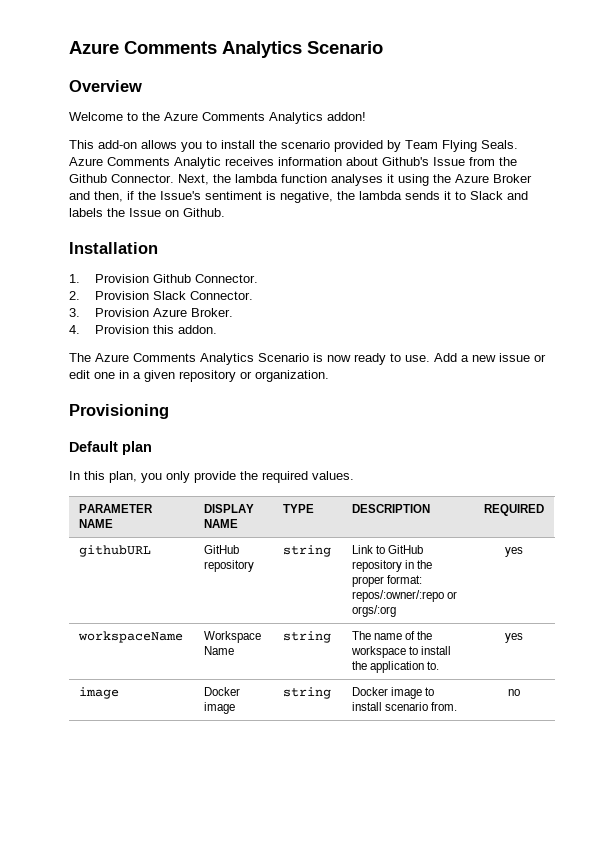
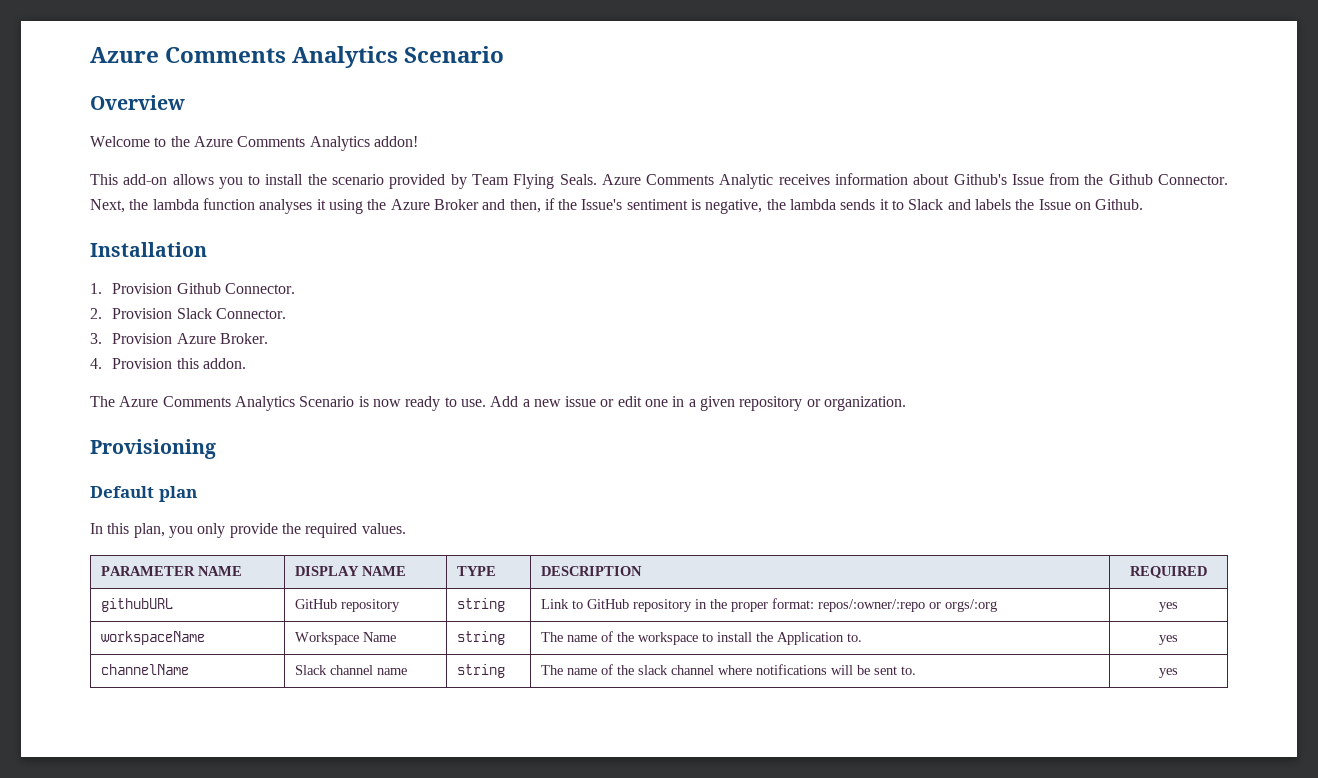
[369,661,424,673] application -> [776,632,844,645] Application
[78,687,119,699] [203,687,240,696] [203,702,235,714] [282,687,331,699] [351,687,435,699] [351,702,458,711] [508,689,520,696] image | Docker image | string | Docker image to install scenario from. | no -> [100,664,189,675] [294,665,407,675] [456,664,505,678] [540,664,916,675] [1159,668,1178,678] channelName | Slack channel name | string | The name of the slack channel where notifications will be sent to. | yes

